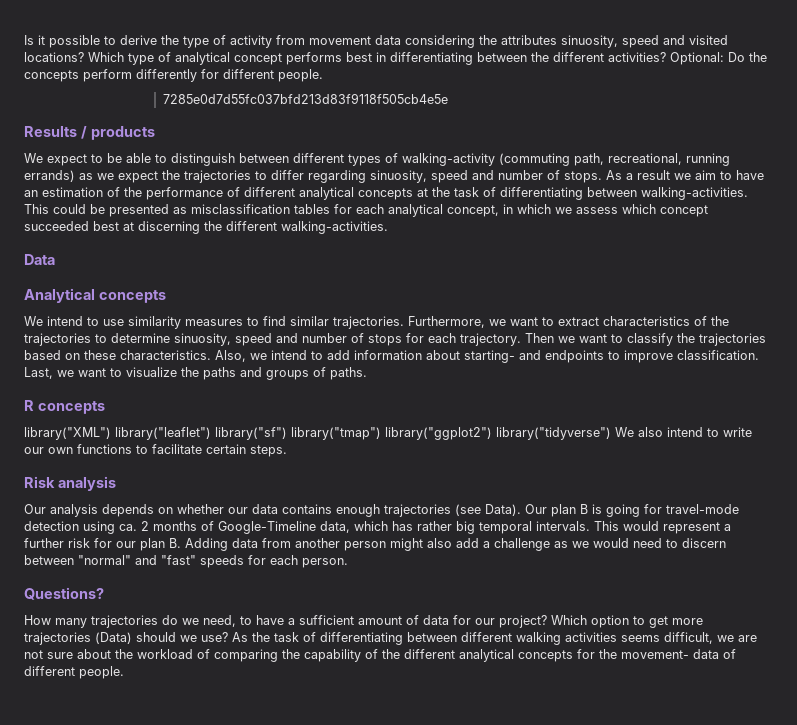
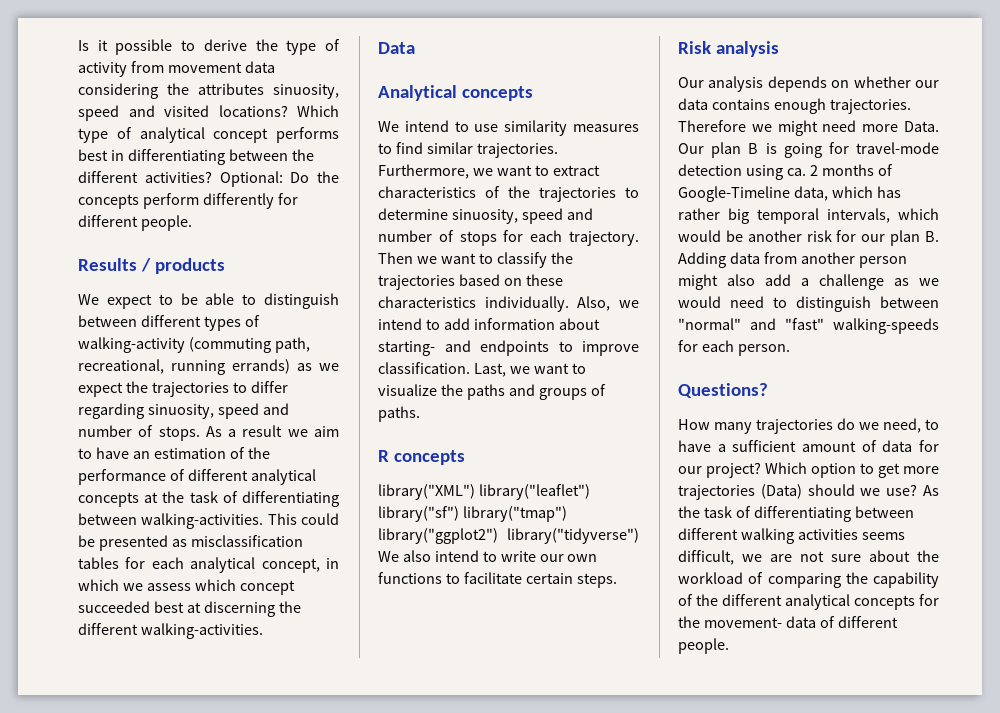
[162,93,448,104] // 7285e0d7d55fc037bfd213d83f9118f505cb4e5e -> (192, 223) none
[120,350,211,360] characteristics. -> [378,296,569,312] characteristics individually.
[384,504,521,517] trajectories (see Data). -> [829,99,911,114] [678,120,939,136] trajectories. Therefore we might need more Data.
[536,521,731,534] [24,538,64,548] intervals. This would represent a further -> [827,208,939,223] [678,230,802,242] intervals, which would be another
[682,538,726,548] discern -> [796,296,871,312] distinguish
[200,555,244,568] speeds -> [833,318,939,334] walking-speeds

